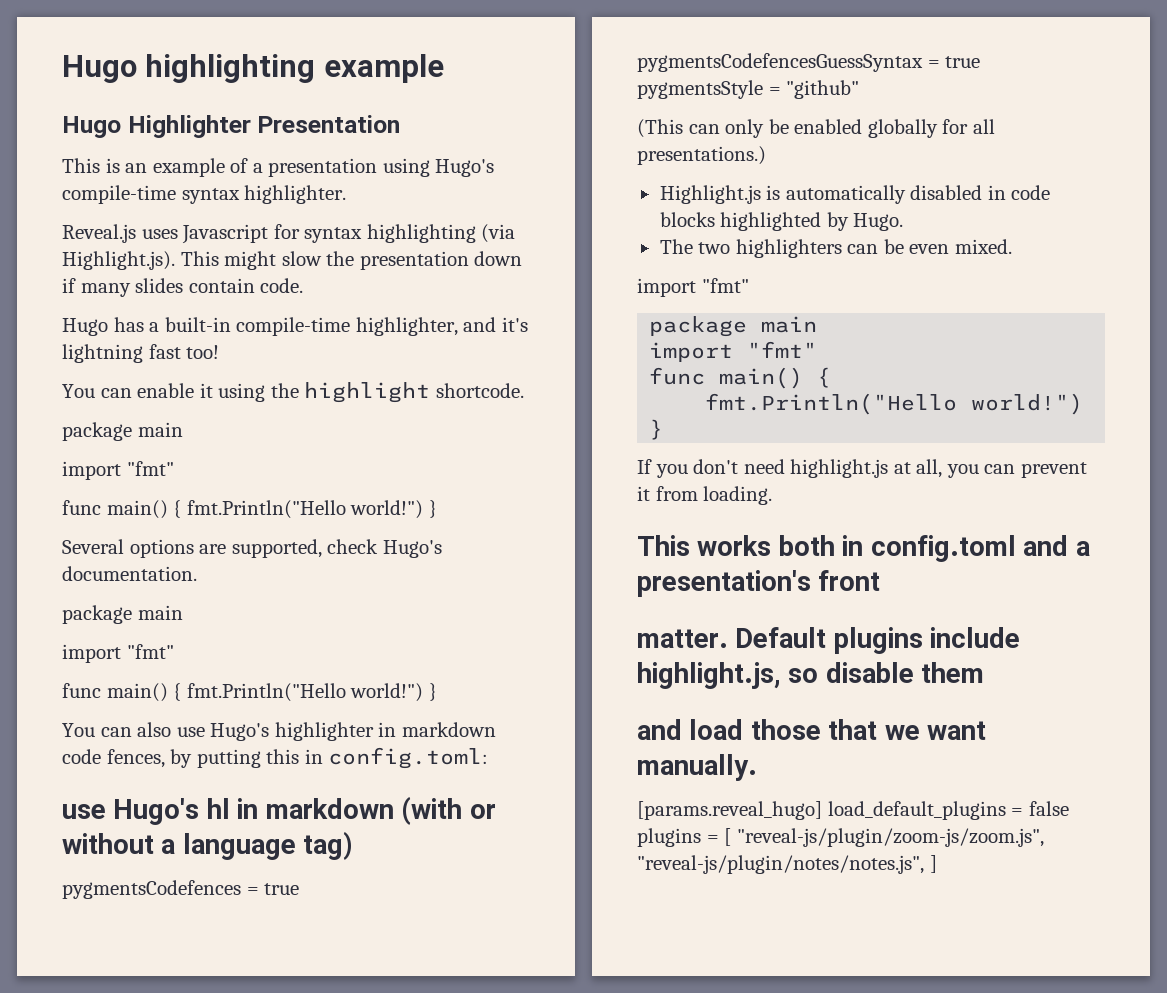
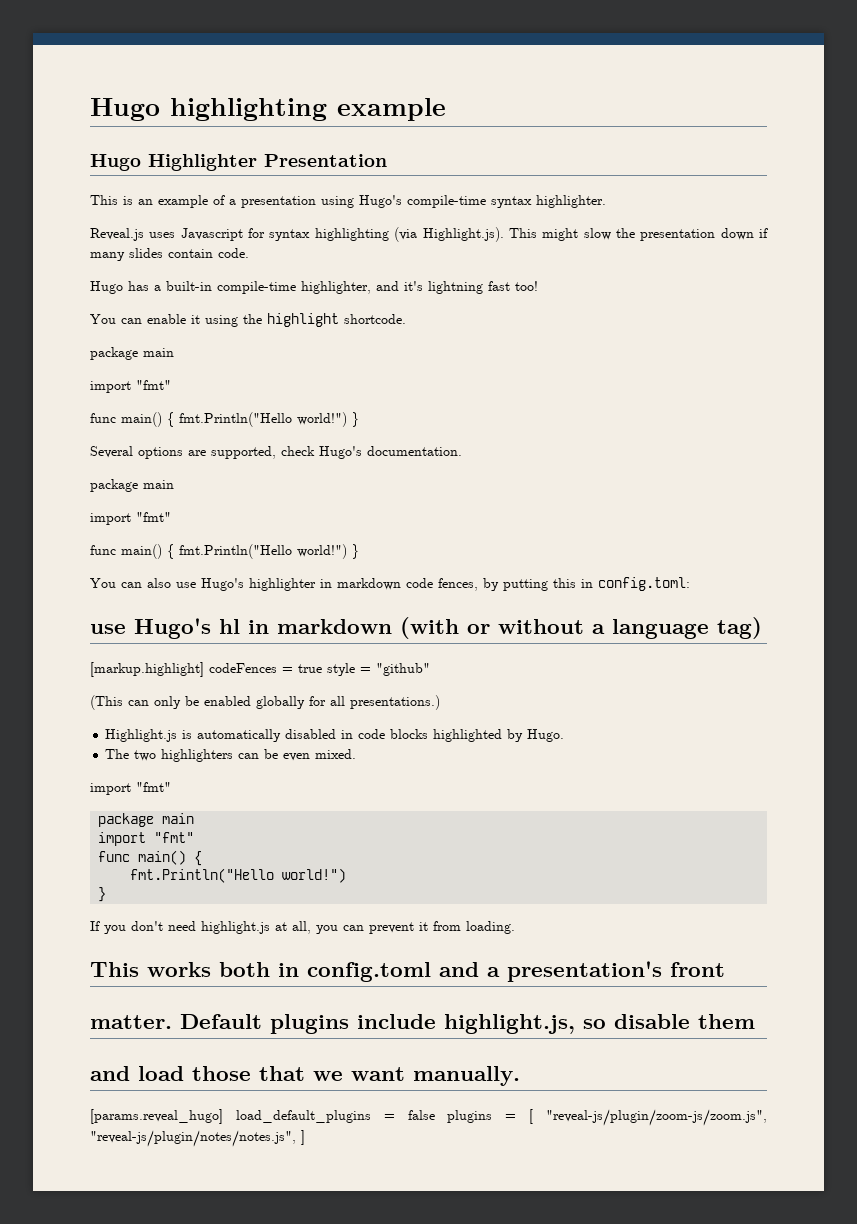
[62,880,300,899] [637,53,981,72] [637,80,763,99] pygmentsCodefences = true pygmentsCodefencesGuessSyntax = true pygmentsStyle -> [90,662,355,677] [markup.highlight] codeFences = true style

